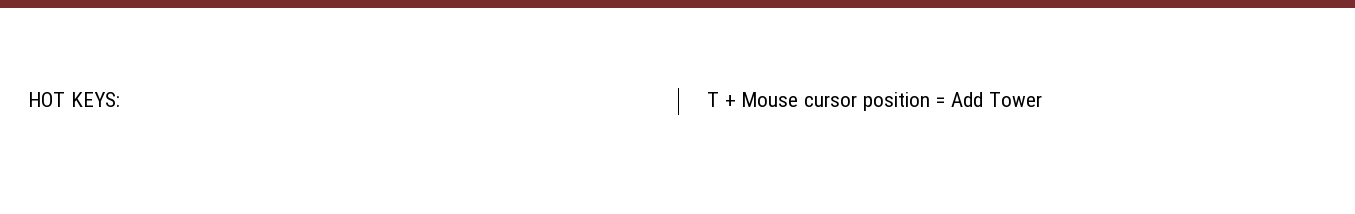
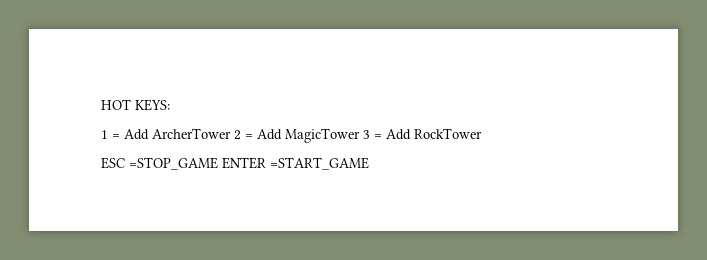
[707,92,1042,111] T + Mouse cursor position = Add Tower -> [101,128,482,143] [101,157,369,170] 1 = Add ArcherTower 2 = Add MagicTower 3 = Add RockTower // ESC =STOP_GAME ENTER =START_GAME

